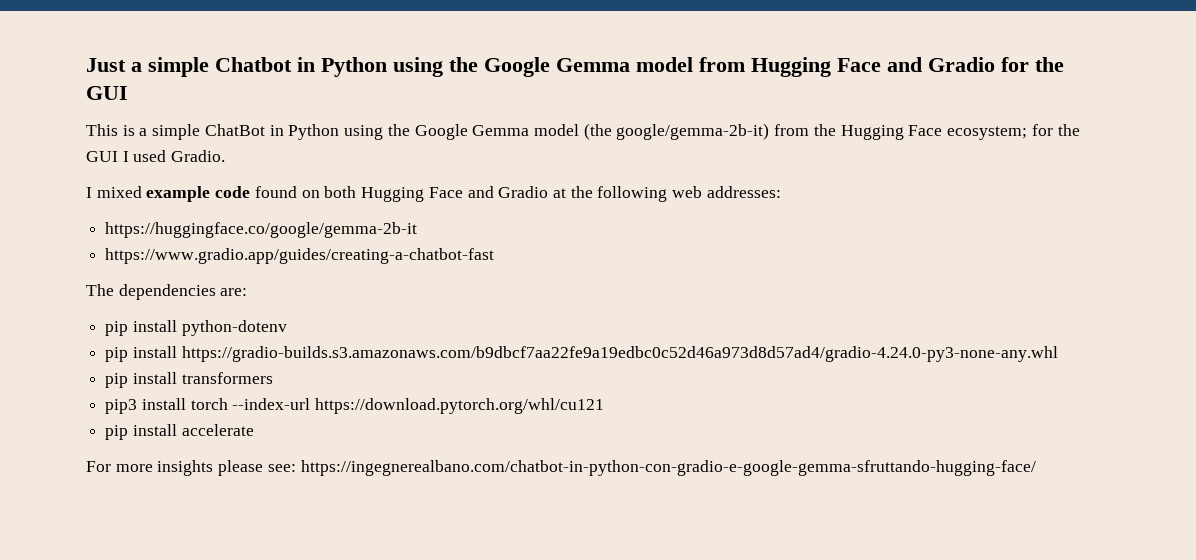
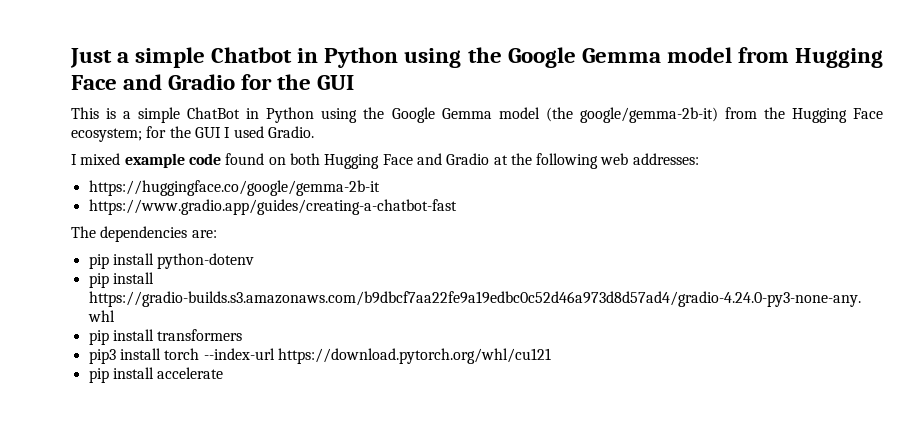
[86,460,1036,476] // For more insights please see: https://ingegnerealbano.com/chatbot-in-python-con-gradio-e-google-gemma-sfruttando-hugging-face/ -> (224, 373) none

